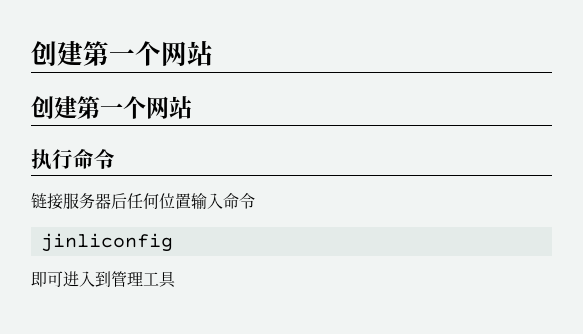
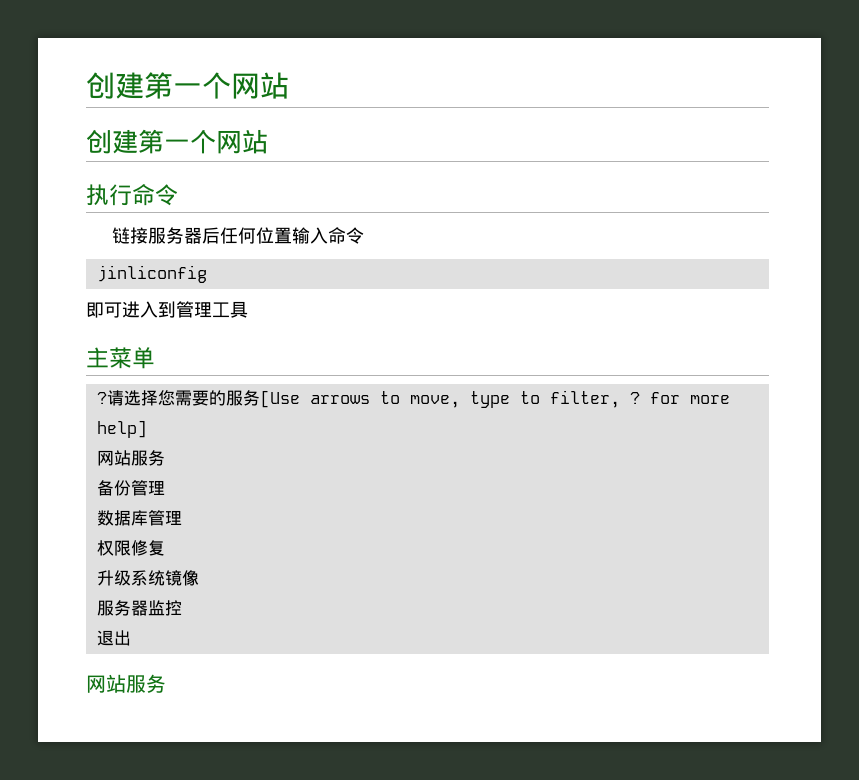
(176, 279) none -> [86,347,155,369] [96,390,730,408] [96,420,147,438] [96,450,165,466] [96,480,165,496] [96,510,182,526] [96,540,165,556] [96,570,199,586] [96,600,182,616] [96,630,131,646] [86,674,166,693] // 主菜单 // ?请选择您需要的服务[Use arrows to move, type to filter, ? for more help] // 网站服务 // 备份管理 // 数据库管理 // 权限修复 // 升级系统镜像 // 服务器监控 // 退出 // 网站服务

